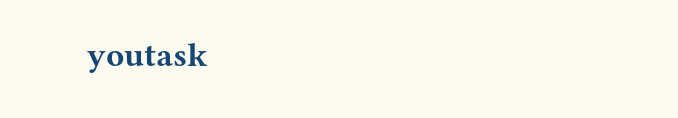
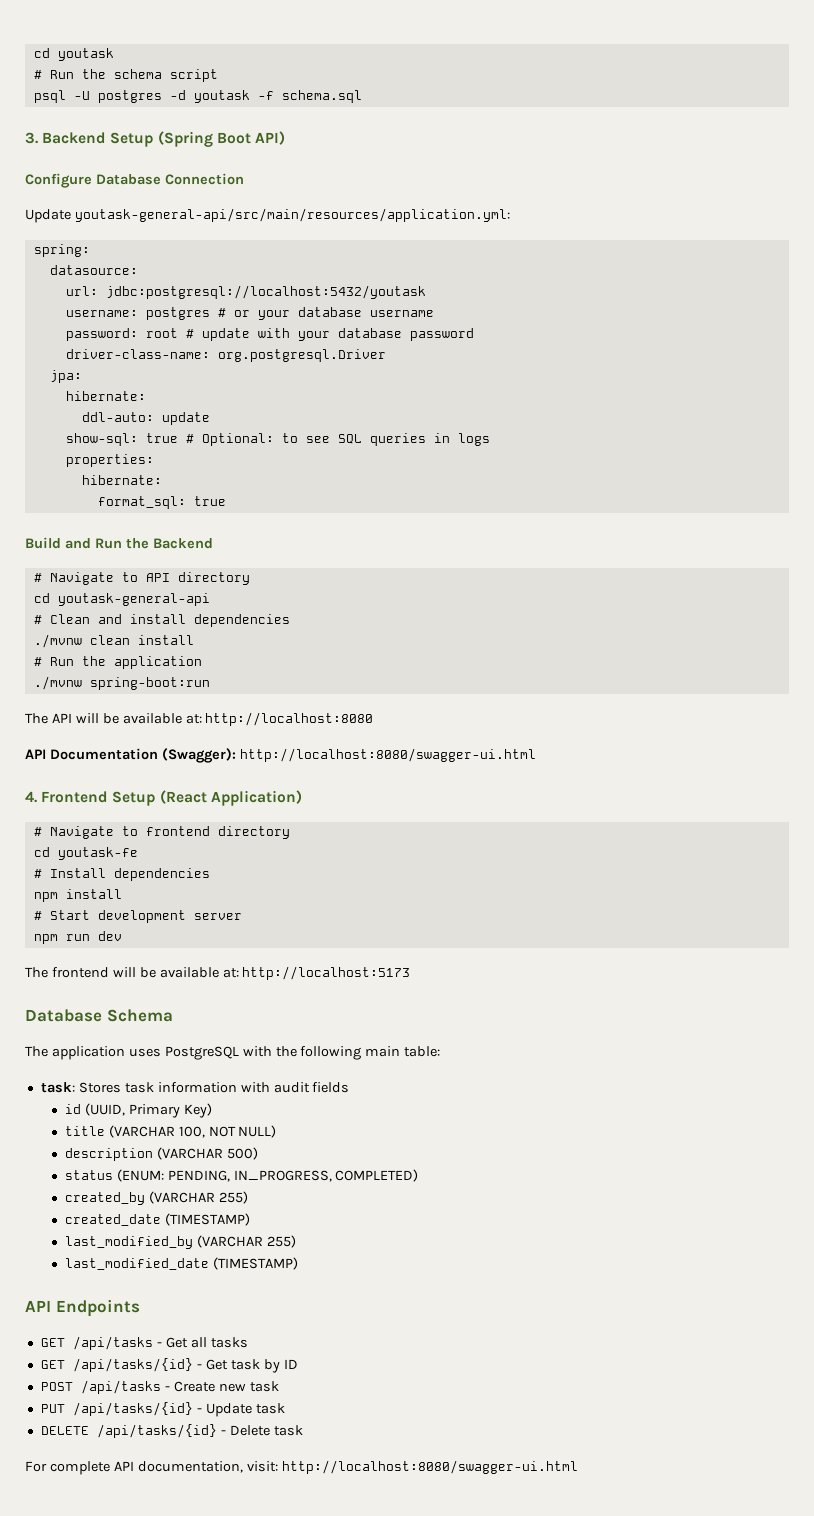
[87,43,208,73] youtask -> [33,48,114,61] [33,69,218,82] [33,90,362,103] [25,131,285,147] [25,173,244,188] [25,208,510,223] [33,244,90,257] [49,265,138,275] [65,285,426,299] [65,307,434,320] [65,328,474,341] [65,349,386,362] [49,370,82,383] [65,391,146,401] [81,412,210,425] [65,433,490,446] [65,454,154,467] [81,475,162,485] [97,496,226,509] [25,537,213,549] [33,572,250,585] [33,593,210,606] [33,614,290,627] [33,634,194,648] [33,656,202,669] [33,676,210,690] [25,712,374,726] [25,748,536,763] [25,790,302,806] [33,826,290,839] [33,847,138,860] [33,868,210,881] [33,889,122,902] [33,910,242,923] [33,931,122,944] [25,966,411,980] [25,1009,173,1022] [25,1046,441,1060] [40,1082,350,1093] [64,1103,212,1118] [64,1125,277,1138] [64,1147,258,1161] [64,1169,419,1182] [64,1191,248,1205] [64,1213,250,1226] [64,1235,296,1249] [64,1257,298,1270] [25,1299,140,1317] [40,1336,248,1350] [40,1358,298,1373] [40,1380,279,1394] [40,1402,285,1417] [40,1424,303,1438] [25,1460,578,1475] cd youtask // # Run the schema script // psql -U postgres -d youtask -f schema.sql // 3. Backend Setup (Spring Boot API) // Configure Database Connection // Update youtask-general-api/src/main/resources/application.yml: // spring: // datasource: // url: jdbc:postgresql://localhost:5432/youtask // username: postgres # or your database username // password: root # update with your database password // driver-class-name: org.postgresql.Driver // jpa: // hibernate: // ddl-auto: update // show-sql: true # Optional: to see SQL queries in logs // properties: // hibernate: // format_sql: true // Build and Run the Backend // # Navigate to API directory // cd youtask-general-api // # Clean and install dependencies // ./mvnw clean install // # Run the application // ./mvnw spring-boot:run // The API will be available at: http://localhost:8080 // API Documentation (Swagger): http://localhost:8080/swagger-ui.html // 4. Frontend Setup (React Application) // # Navigate to frontend directory // cd youtask-fe // # Install dependencies // npm install // # Start development server // npm run dev // The frontend will be available at: http://localhost:5173 // Database Schema // The application uses PostgreSQL with the following main table: // task: Stores task information with audit fields // id (UUID, Primary Key) // title (VARCHAR 100, NOT NULL) // description (VARCHAR 500) // status (ENUM: PENDING, IN_PROGRESS, COMPLETED) // created_by (VARCHAR 255) // created_date (TIMESTAMP) // last_modified_by (VARCHAR 255) // last_modified_date (TIMESTAMP) // API Endpoints // GET /api/tasks - Get all tasks // GET /api/tasks/{id} - Get task by ID // POST /api/tasks - Create new task // PUT /api/tasks/{id} - Update task // DELETE /api/tasks/{id} - Delete task // For complete API documentation, visit: http://localhost:8080/swagger-ui.html

